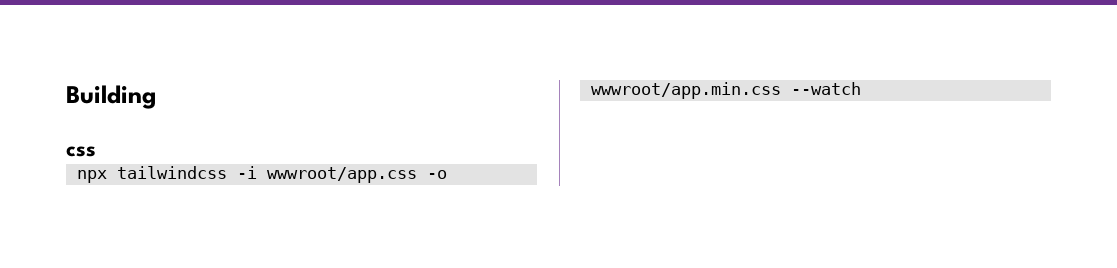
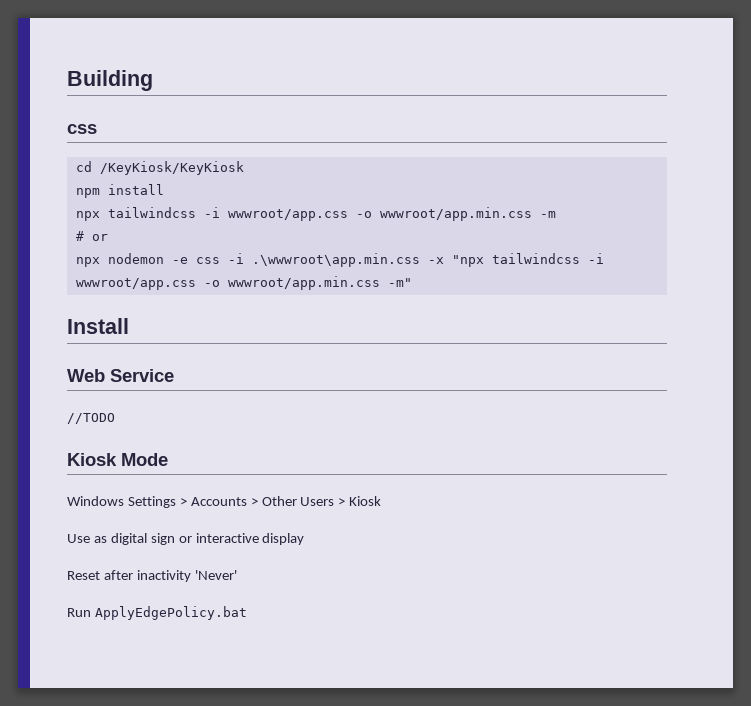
(96, 151) none -> [75,161,244,175] [75,184,164,198] // cd /KeyKiosk/KeyKiosk // npm install
[790,82,861,95] --watch -> [539,211,556,218] [75,231,108,241] [75,253,604,267] [75,276,412,290] [67,318,129,334] [67,369,174,382] [67,413,115,424] [67,453,168,466] [67,496,382,508] [67,533,305,545] [67,570,237,582] [67,606,247,620] -m // # or // npx nodemon -e css -i .\wwwroot\app.min.css -x "npx tailwindcss -i wwwroot/app.css -o wwwroot/app.min.css -m" // Install // Web Service // //TODO // Kiosk Mode // Windows Settings > Accounts > Other Users > Kiosk // Use as digital sign or interactive display // Reset after inactivity 'Never' // Run ApplyEdgePolicy.bat

